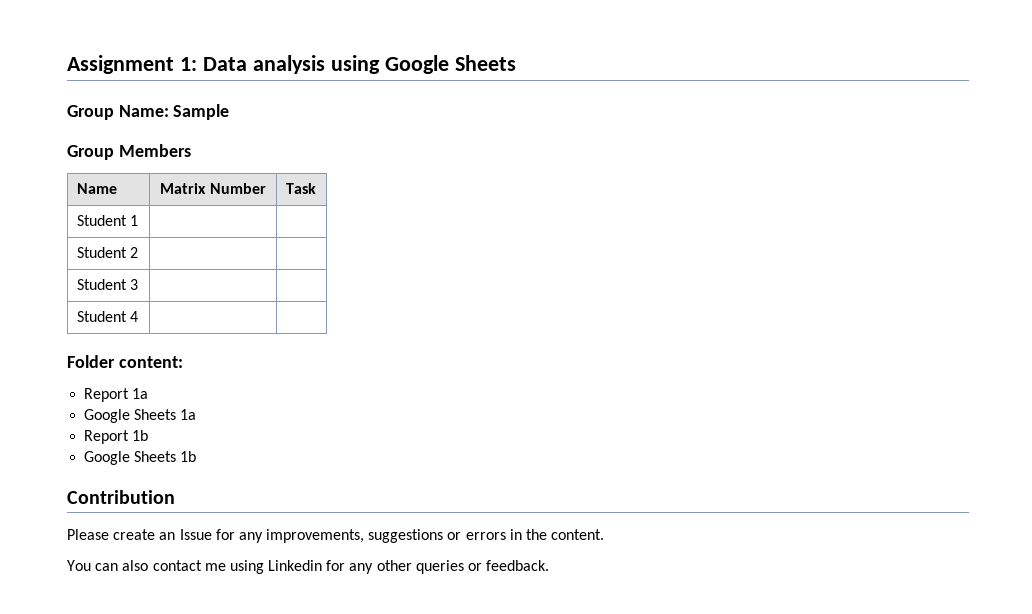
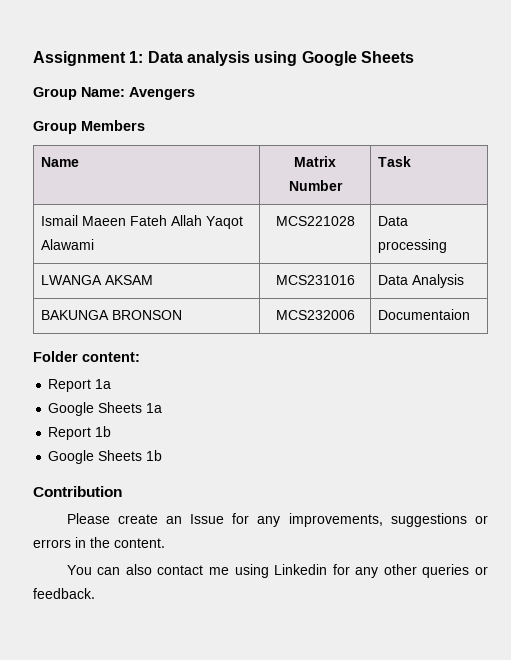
[173,104,230,120] Sample -> [129,87,195,100] Avengers
[76,215,138,226] [76,247,138,258] [76,279,138,290] [76,311,138,322] Student 1 | | // Student 2 | | // Student 3 | | // Student 4 | | -> [40,215,243,229] [40,239,94,250] [275,216,355,226] [377,216,408,226] [377,239,447,253] [40,275,153,285] [275,275,355,285] [377,274,464,288] [40,310,182,320] [275,310,355,320] [377,309,470,320] Ismail Maeen Fateh Allah Yaqot Alawami | MCS221028 | Data processing // LWANGA AKSAM | MCS231016 | Data Analysis // BAKUNGA BRONSON | MCS232006 | Documentaion

